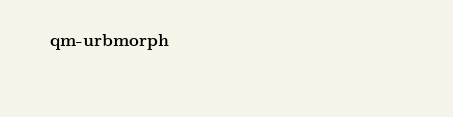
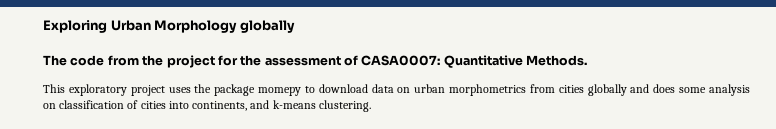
[50,34,169,50] qm-urbmorph -> [43,20,295,33] [43,55,588,68] [43,84,751,96] [43,100,371,112] Exploring Urban Morphology globally // The code from the project for the assessment of CASA0007: Quantitative Methods. // This exploratory project uses the package momepy to download data on urban morphometrics from cities globally and does some analysis on classification of cities into continents, and k-means clustering.

